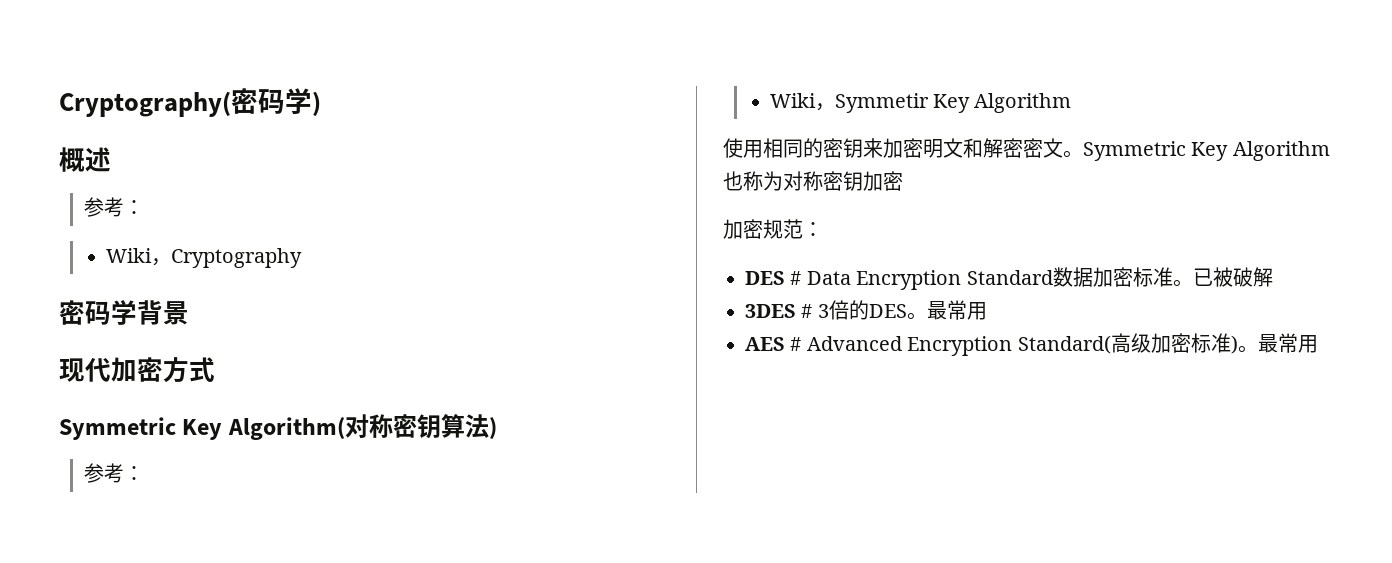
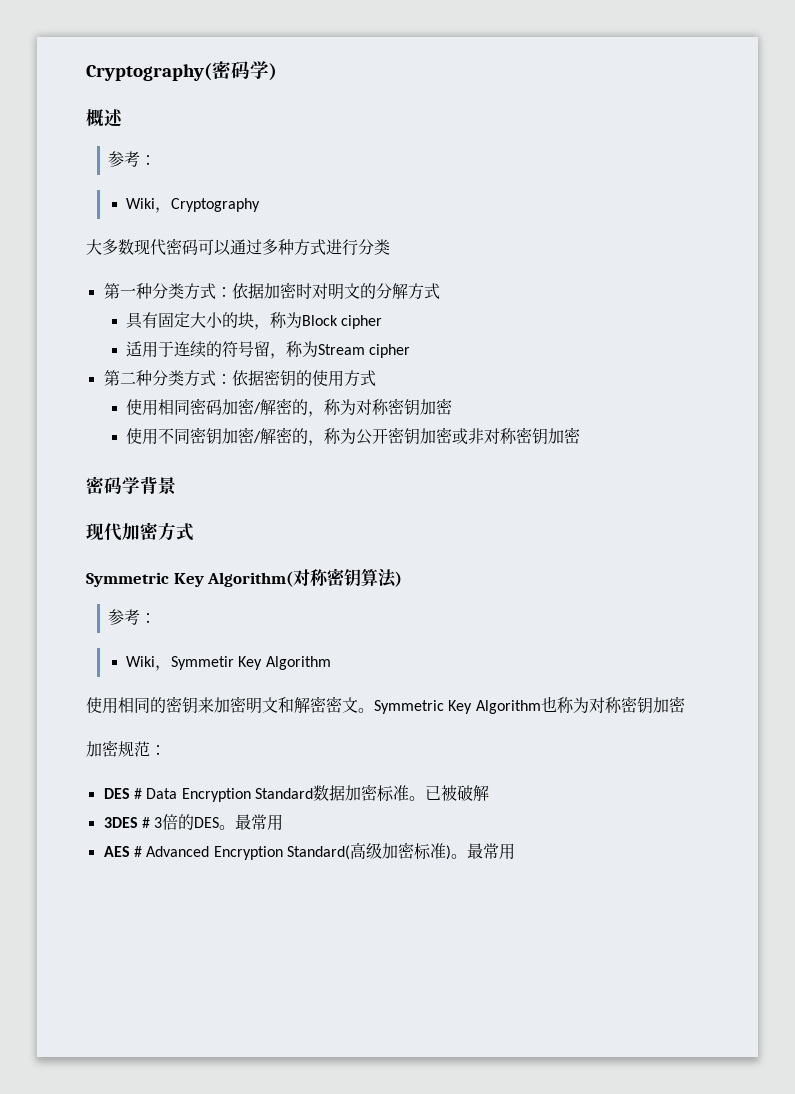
(302, 258) none -> [86,238,390,256] [103,282,440,300] [126,312,383,330] [126,341,411,359] [103,369,376,387] [126,398,453,417] [126,427,581,446] // 大多数现代密码可以通过多种方式进行分类 // 第一种分类方式：依据加密时对明文的分解方式 // 具有固定大小的块，称为Block cipher // 适用于连续的符号留，称为Stream cipher // 第二种分类方式：依据密钥的使用方式 // 使用相同密码加密/解密的，称为对称密钥加密 // 使用不同密钥加密/解密的，称为公开密钥加密或非对称密钥加密

